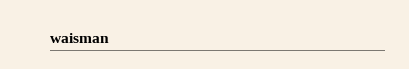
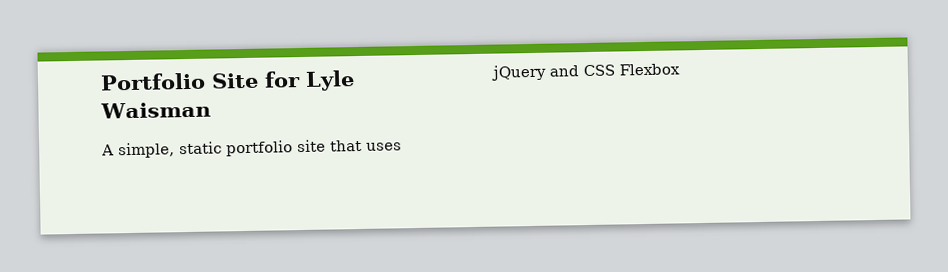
[50,33,109,43] waisman -> [100,70,355,91] [100,101,211,119] [101,139,402,159] [491,63,680,81] Portfolio Site for Lyle Waisman // A simple, static portfolio site that uses jQuery and CSS Flexbox

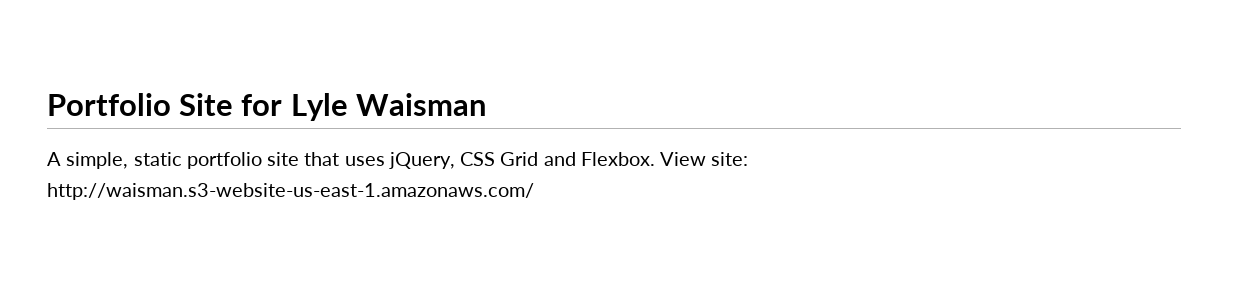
[491,63,680,81] jQuery and CSS Flexbox -> [388,152,749,169] [47,183,534,200] jQuery, CSS Grid and Flexbox. View site: http://waisman.s3-website-us-east-1.amazonaws.com/

